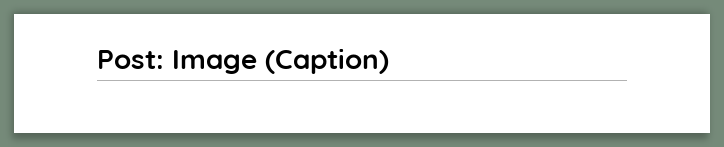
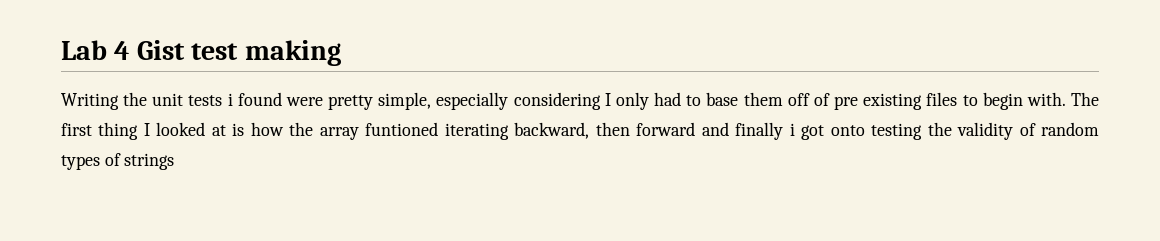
[97,48,389,74] Post: Image (Caption) -> [61,40,341,66] [61,92,1099,110] [61,122,1100,140] [61,153,175,170] Lab 4 Gist test making // Writing the unit tests i found were pretty simple, especially considering I only had to base them off of pre existing files to begin with. The first thing I looked at is how the array funtioned iterating backward, then forward and finally i got onto testing the validity of random types of strings

